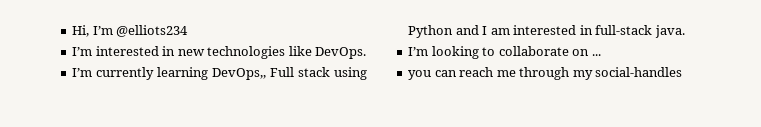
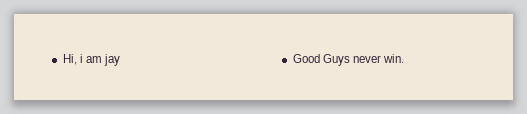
[92,25,189,37] [72,46,367,59] [72,67,367,80] [408,25,685,38] [408,46,601,59] [408,67,683,80] I’m @elliots234 // I’m interested in new technologies like DevOps. // I’m currently learning DevOps,, Full stack using Python and I am interested in full-stack java. // I’m looking to collaborate on ... // you can reach me through my social-handles -> [79,54,120,66] [292,54,404,66] i am jay // Good Guys never win.

